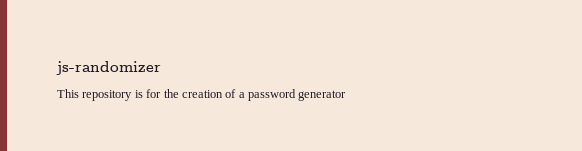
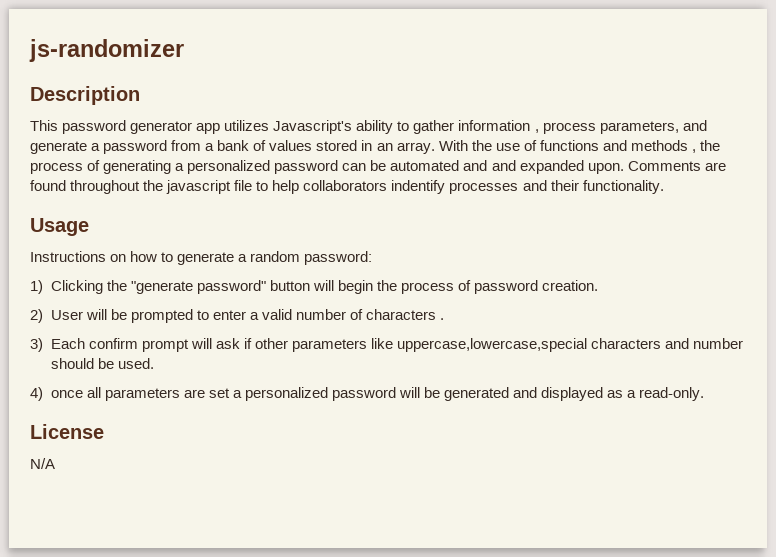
(161, 68) none -> [30,86,140,105] // Description
[82,89,347,101] repository is for the creation of a password generator -> [62,120,707,134] [30,140,720,154] [30,160,726,174] [30,180,664,194] [30,218,89,236] [30,251,373,265] [30,280,599,294] [30,309,445,323] [30,338,744,352] [50,358,154,369] [30,387,705,401] [30,424,104,439] [30,458,55,469] password generator app utilizes Javascript's ability to gather information , process parameters, and generate a password from a bank of values stored in an array. With the use of functions and methods , the process of generating a personalized password can be automated and and expanded upon. Comments are found throughout the javascript file to help collaborators indentify processes and their functionality. // Usage // Instructions on how to generate a random password: // 1) Clicking the "generate password" button will begin the process of password creation. // 2) User will be prompted to enter a valid number of characters . // 3) Each confirm prompt will ask if other parameters like uppercase,lowercase,special characters and number should be used. // 4) once all parameters are set a personalized password will be generated and displayed as a read-only. // License // N/A

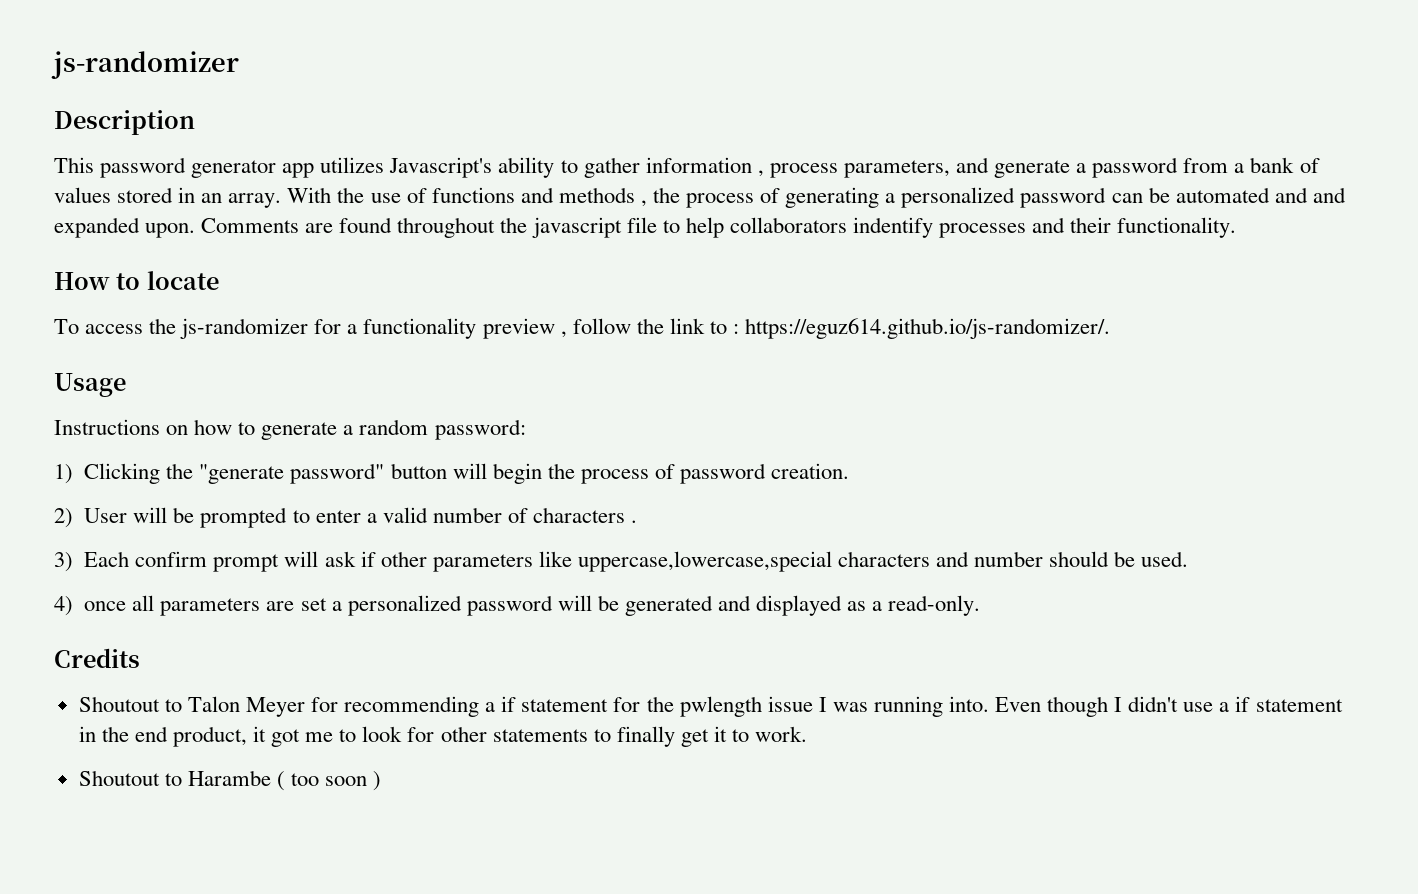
(664, 187) none -> [54,271,219,290] [54,318,1111,339] // How to locate // To access the js-randomizer for a functionality preview , follow the link to : https://eguz614.github.io/js-randomizer/.
[30,424,104,439] [30,458,55,469] License // N/A -> [54,648,140,668] [78,696,1343,717] [78,726,808,747] [78,770,382,791] Credits // Shoutout to Talon Meyer for recommending a if statement for the pwlength issue I was running into. Even though I didn't use a if statement in the end product, it got me to look for other statements to finally get it to work. // Shoutout to Harambe ( too soon )

